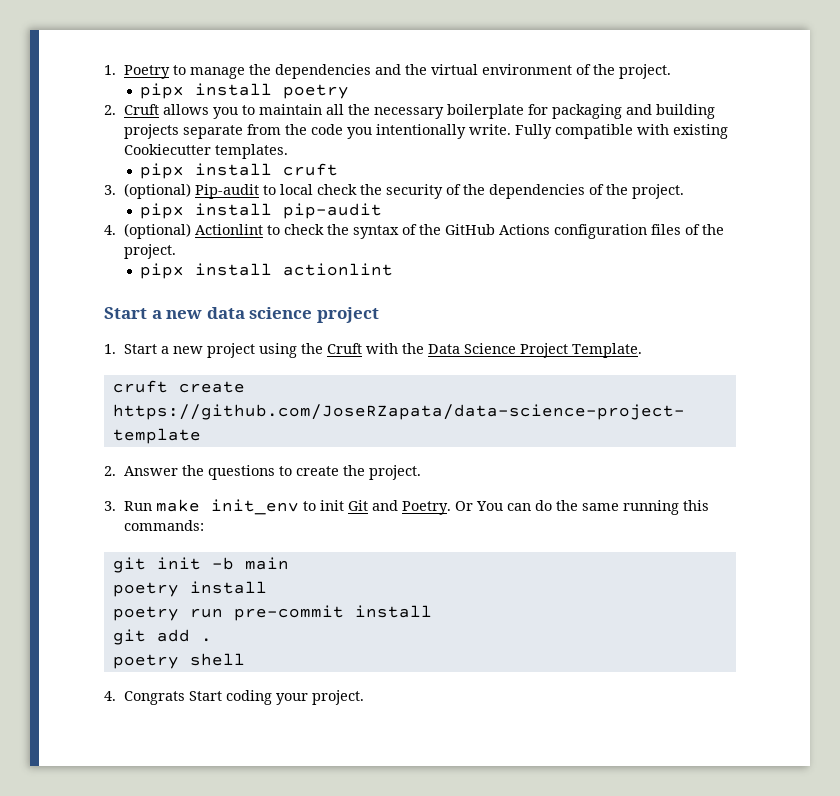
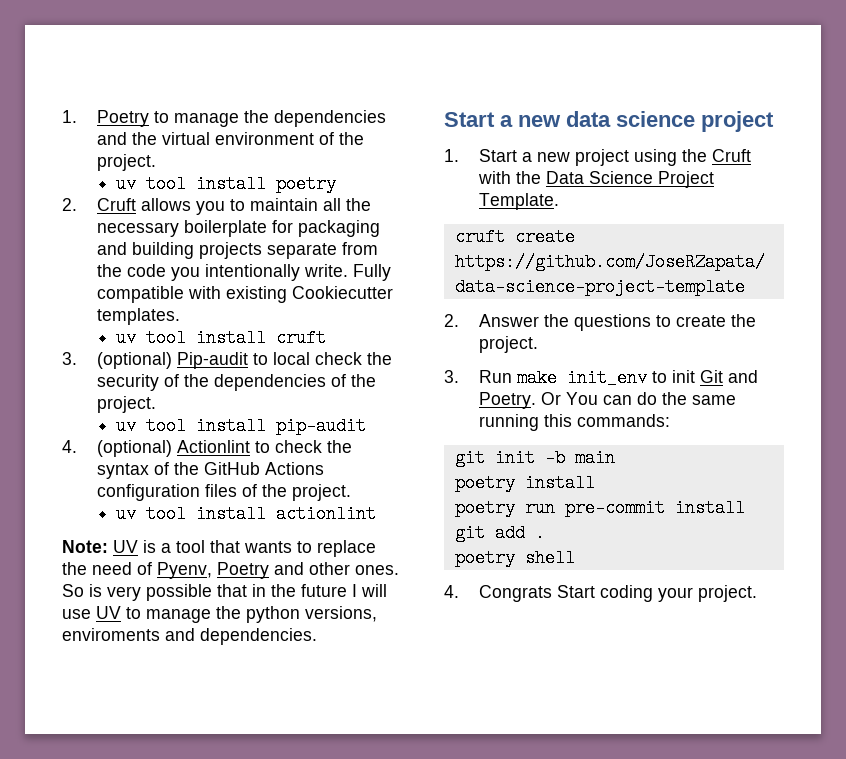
[140,83,185,99] pipx -> [116,175,187,193] uv tool
[140,163,185,179] pipx -> [116,329,187,347] uv tool
[140,203,185,219] pipx -> [116,417,187,435] uv tool
[140,263,185,279] pipx -> [116,505,187,523] uv tool
(394, 269) none -> [62,540,376,557] [62,562,399,579] [62,584,387,601] [62,606,377,623] [62,628,317,645] // Note: UV is a tool that wants to replace the need of Pyenv, Poetry and other ones. So is very possible that in the future I will use UV to manage the python versions, enviroments and dependencies.

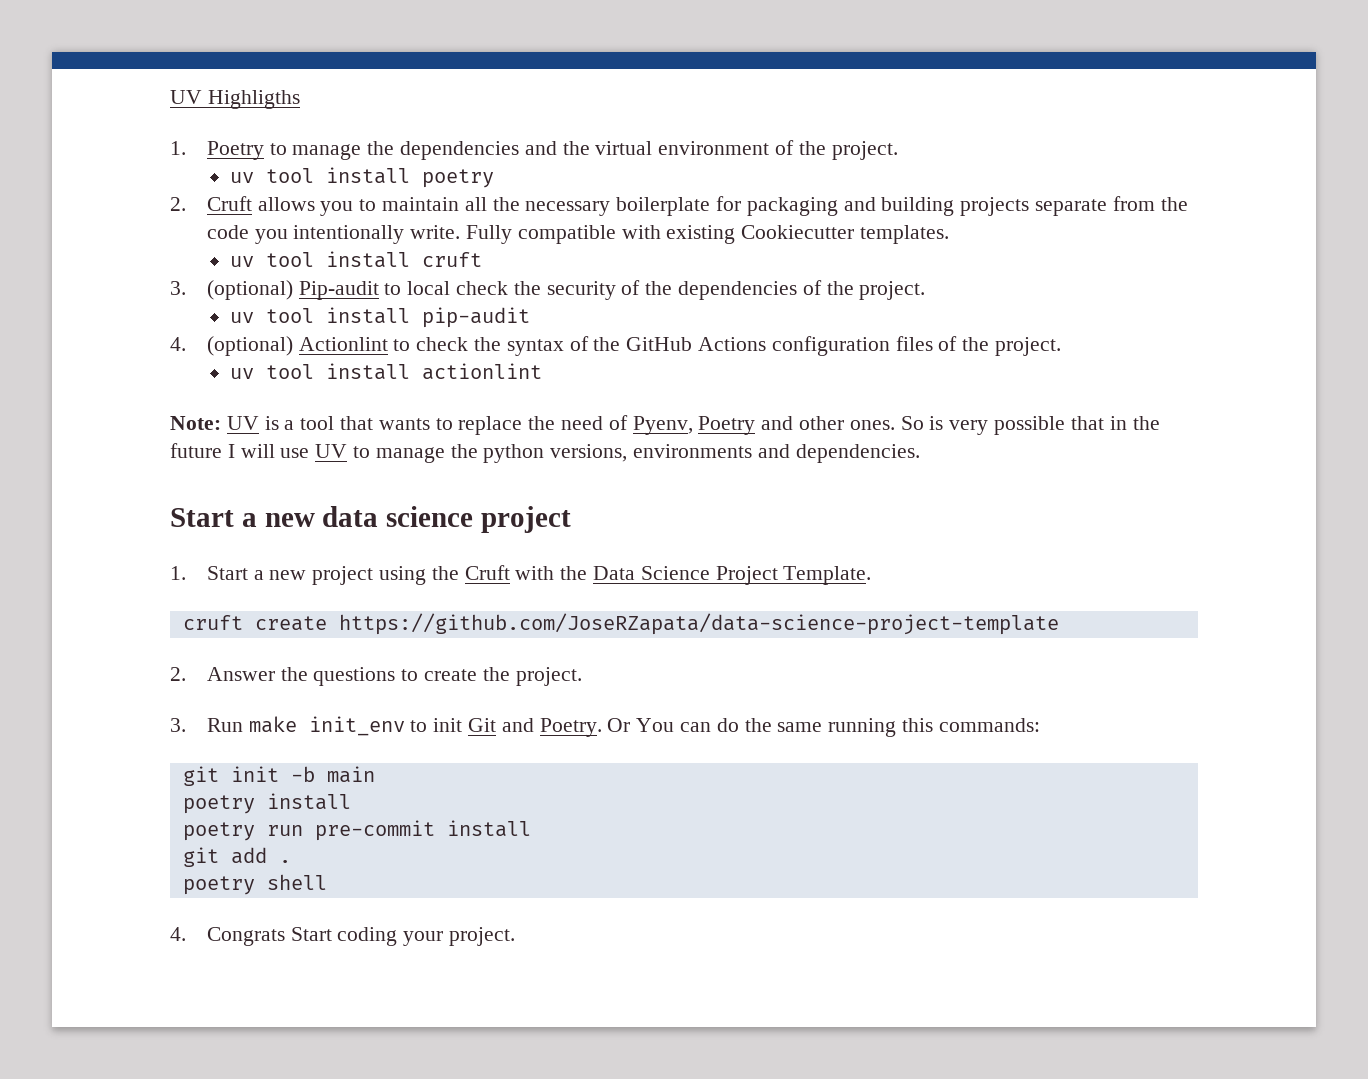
(62, 116) none -> [170,90,300,109] UV Highligths //
[62,628,160,641] enviroments -> [633,444,753,458] environments

